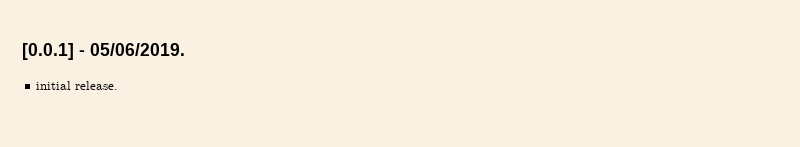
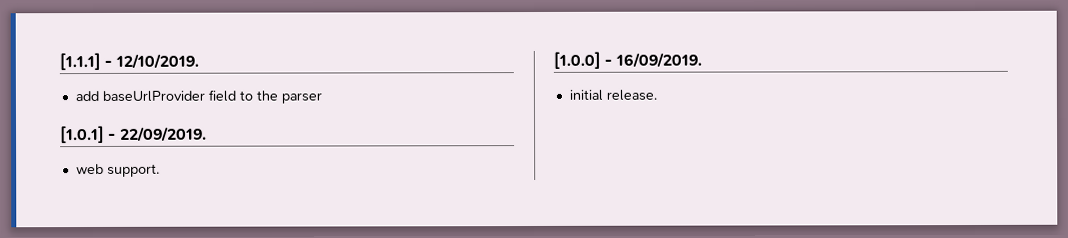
[22,43,185,60] [0.0.1] - 05/06/2019. -> [59,52,199,71] [74,89,322,104] [60,125,207,144] [75,163,160,177] [553,51,702,69] [1.1.1] - 12/10/2019. // add baseUrlProvider field to the parser // [1.0.1] - 22/09/2019. // web support. // [1.0.0] - 16/09/2019.

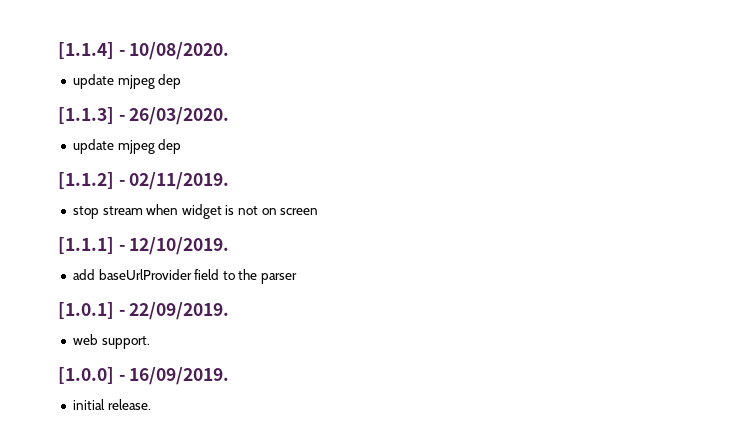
(59, 61) none -> [58,42,230,60] [72,74,182,89] [58,107,230,125] [72,139,182,154] [58,172,230,190] [72,204,319,219] [1.1.4] - 10/08/2020. // update mjpeg dep // [1.1.3] - 26/03/2020. // update mjpeg dep // [1.1.2] - 02/11/2019. // stop stream when widget is not on screen //

